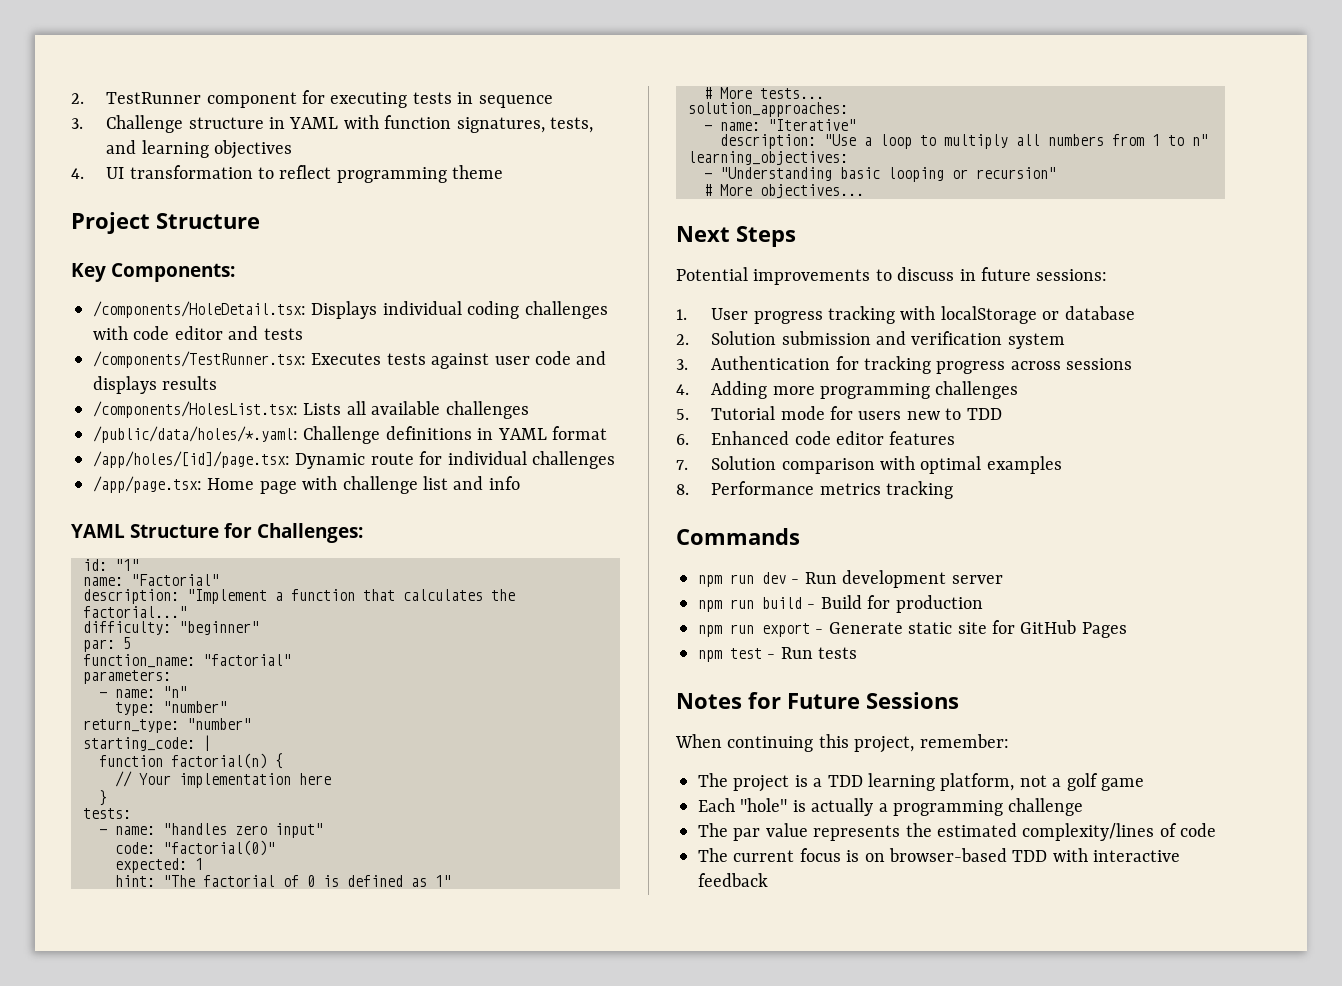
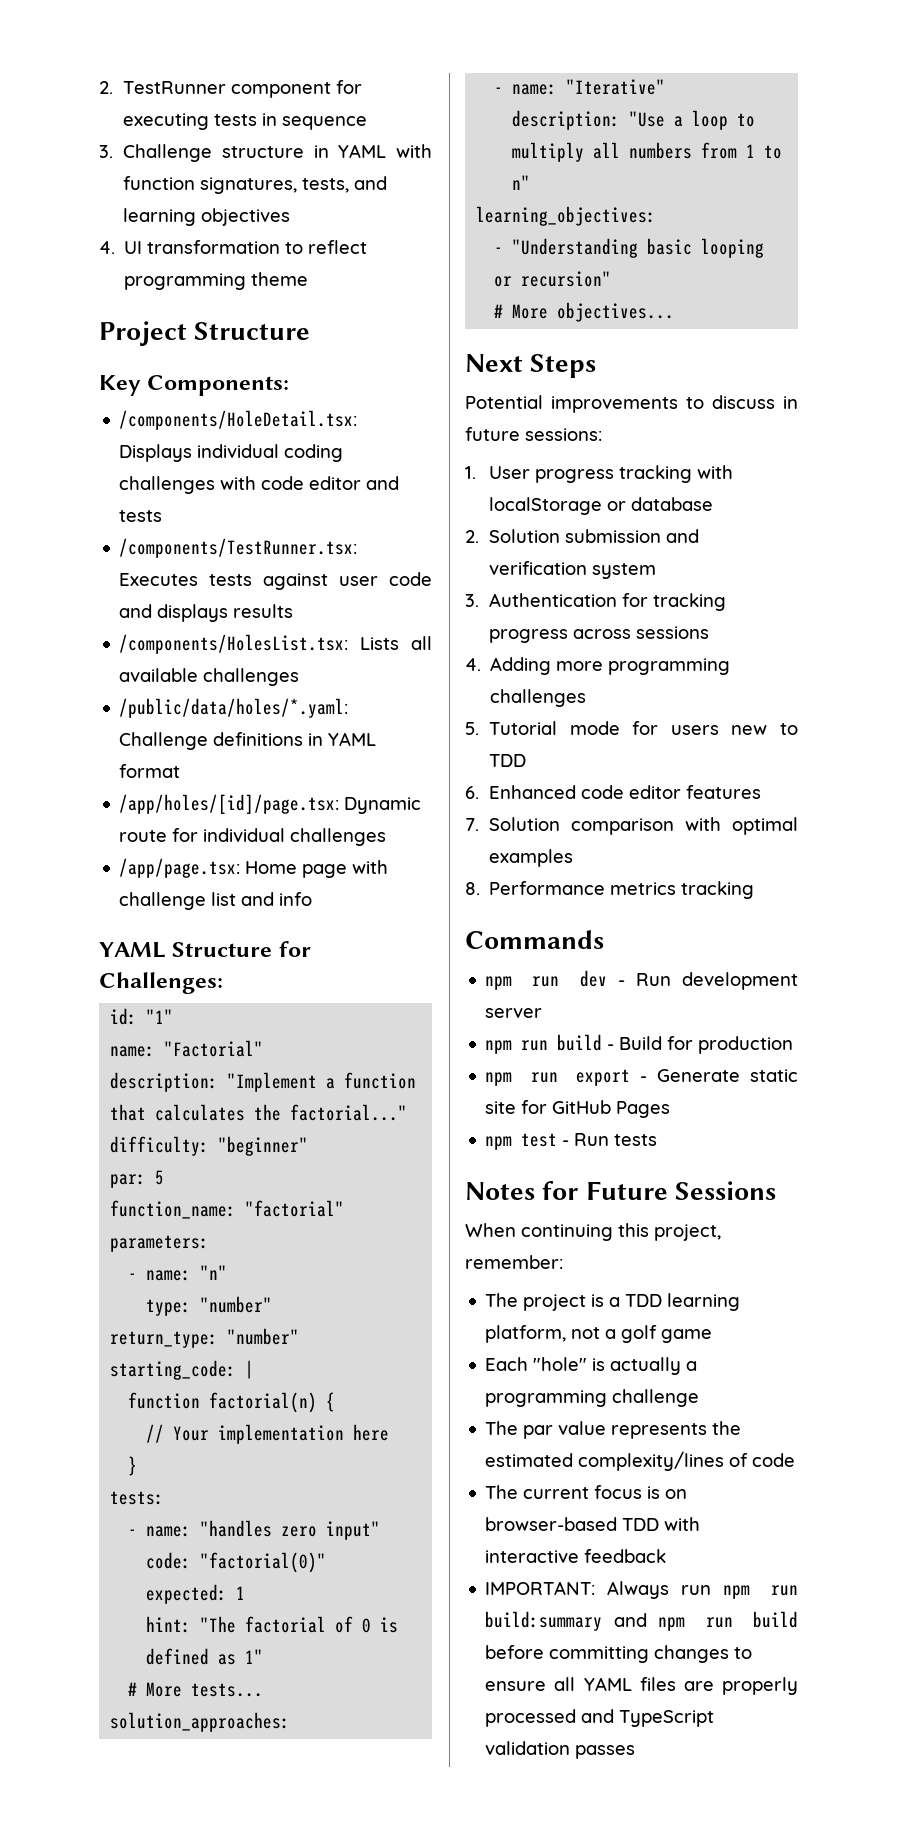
(768, 880) none -> [485,1581,798,1599] [485,1611,798,1631] [485,1645,753,1663] [485,1677,798,1695] [485,1709,715,1727] [485,1741,636,1759] // IMPORTANT: Always run npm run build:summary and npm run build before committing changes to ensure all YAML files are properly processed and TypeScript validation passes

